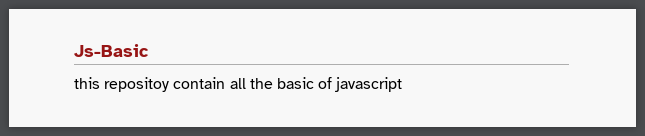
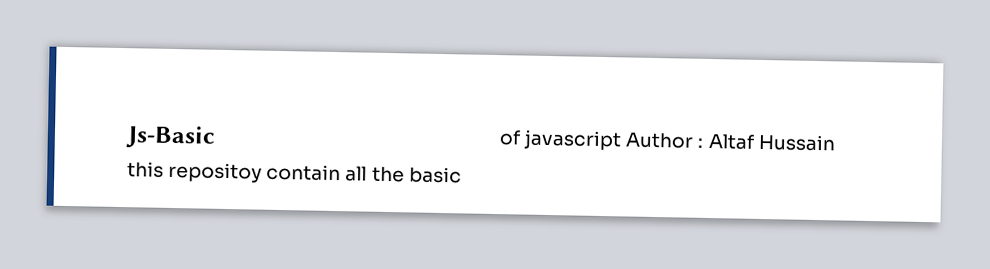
(403, 84) none -> [625,132,836,152] Author : Altaf Hussain

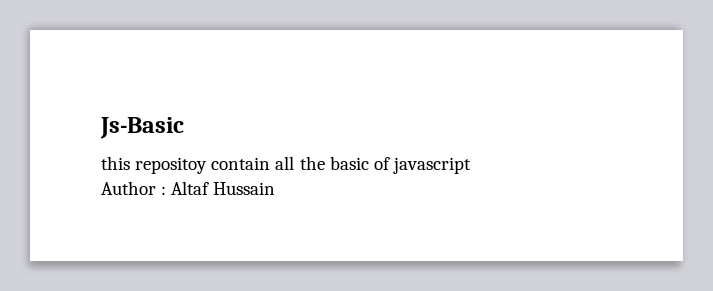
(623, 140) none -> (471, 165) //

